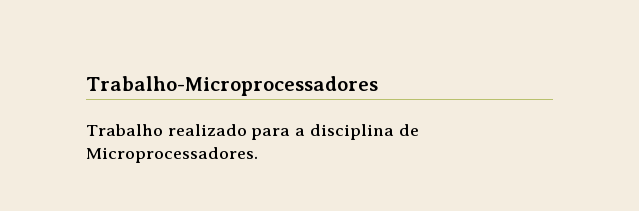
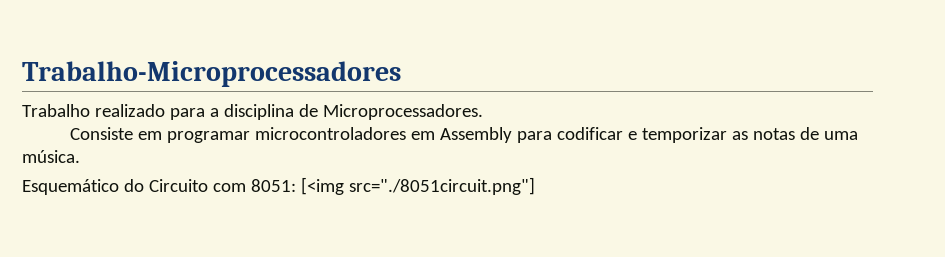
(258, 155) none -> [69,127,858,143] [22,150,80,163] [22,177,535,195] // Consiste em programar microcontroladores em Assembly para codificar e temporizar as notas de uma música. // Esquemático do Circuito com 8051: [<img src="./8051circuit.png"]

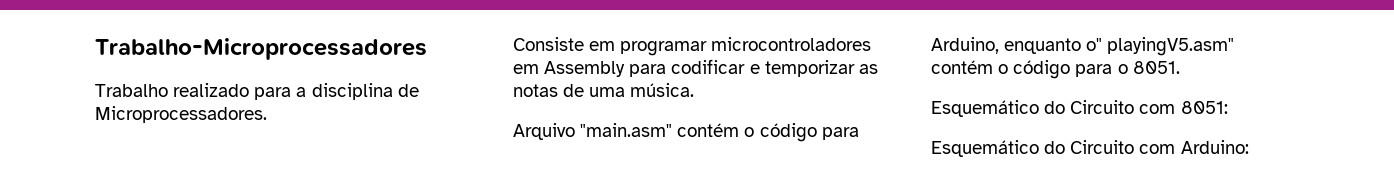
(80, 156) none -> [513,123,859,142] [931,37,1235,56] [931,60,1180,79] // Arquivo "main.asm" contém o código para Arduino, enquanto o" playingV5.asm" contém o código para o 8051.
[300,177,535,195] [<img src="./8051circuit.png"] -> [931,140,1249,157] // Esquemático do Circuito com Arduino:

